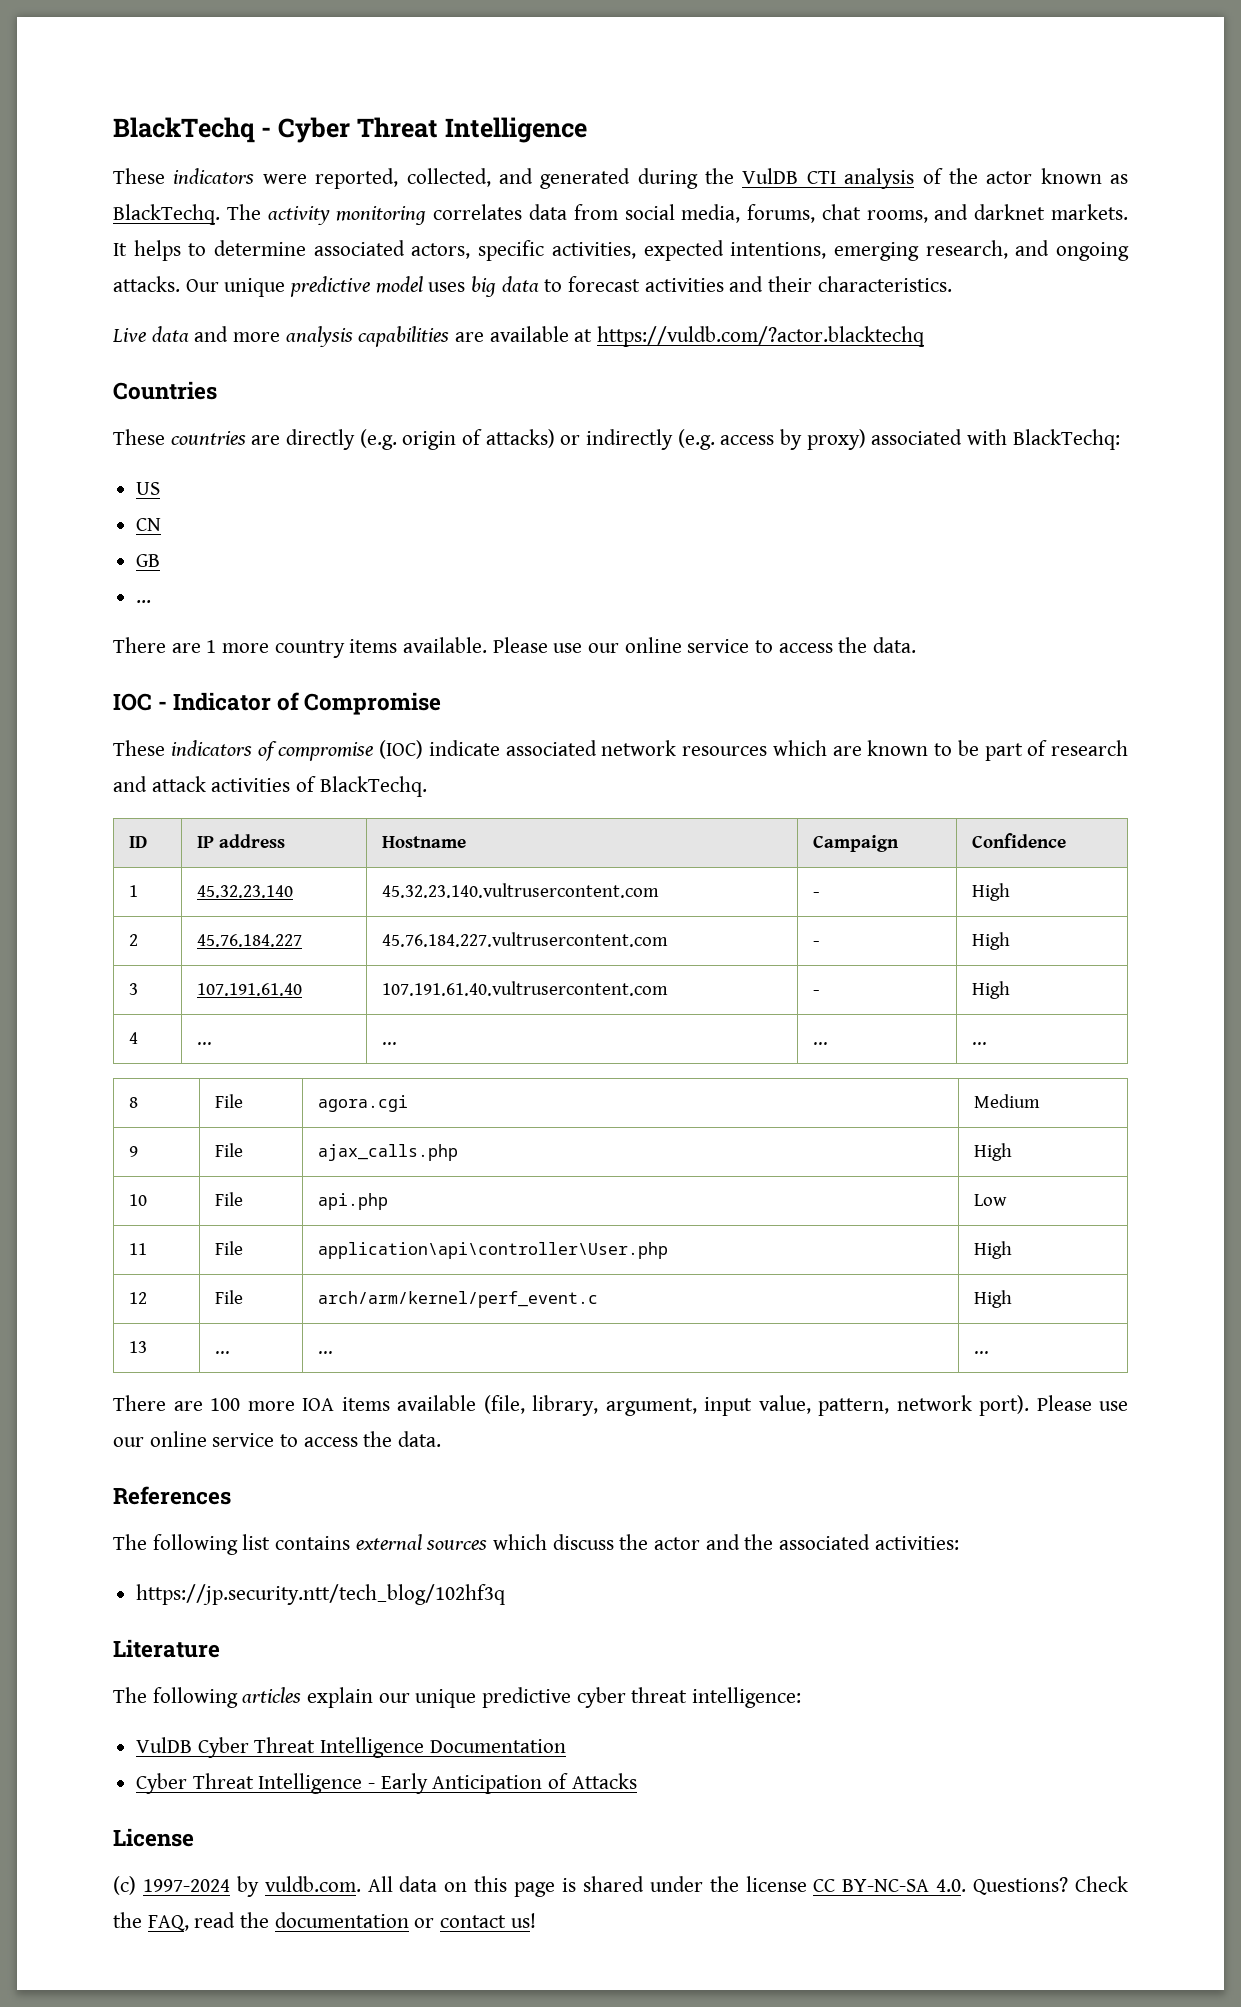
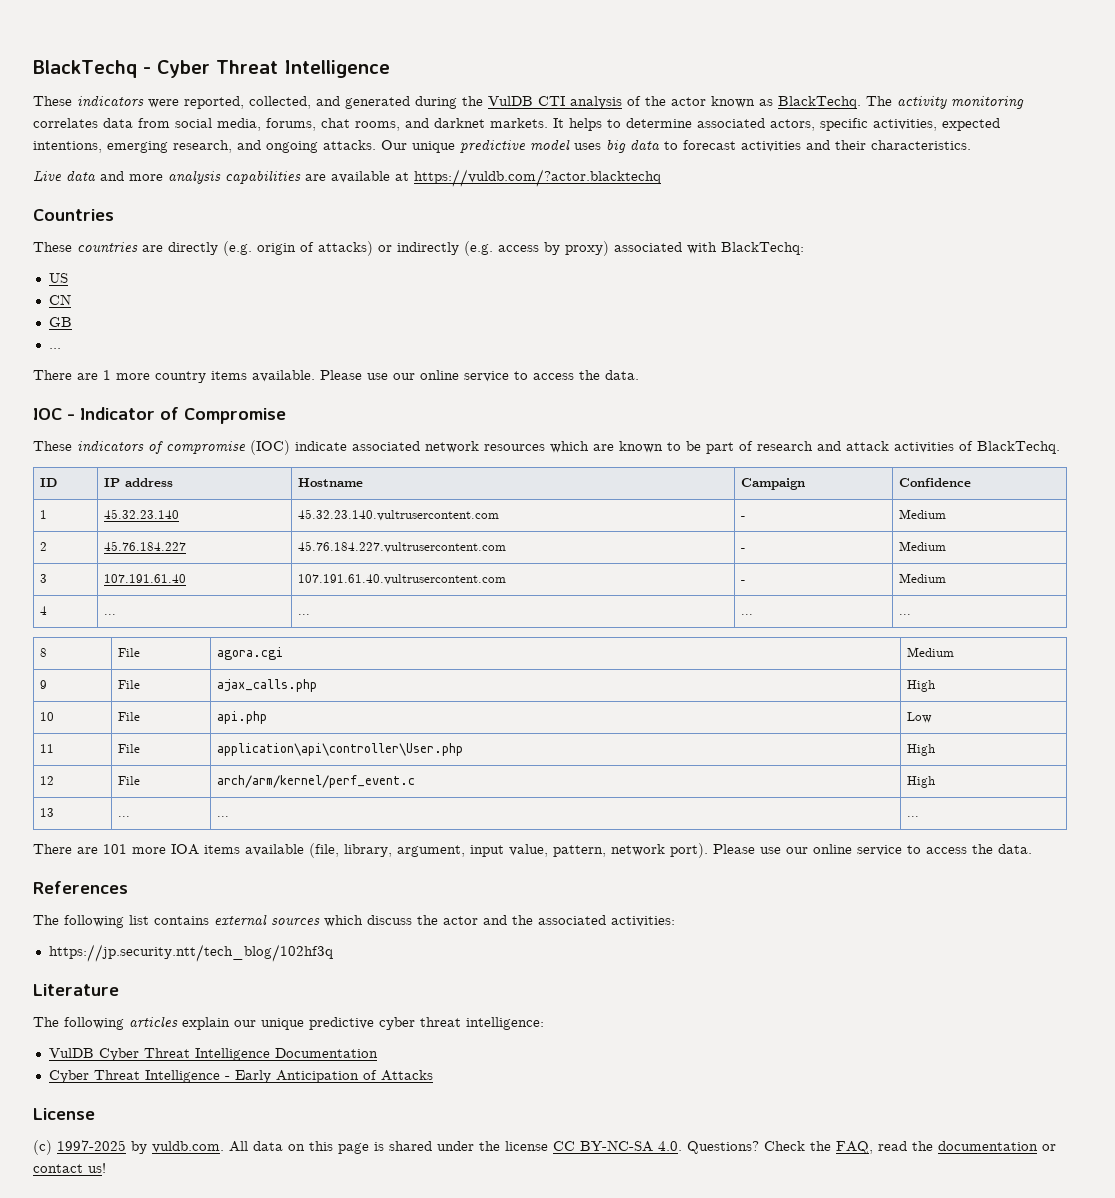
[971,883,1010,901] High -> [899,509,947,519] Medium
[971,932,1010,950] High -> [899,541,947,551] Medium
[971,981,1010,999] High -> [899,573,947,583] Medium
[210,1398,240,1411] 100 -> [103,844,127,854] 101
[142,1879,230,1892] 1997-2024 -> [57,1140,126,1151] 1997-2025

